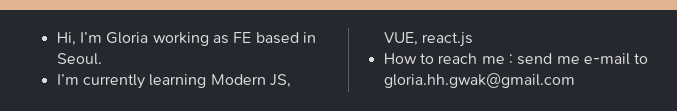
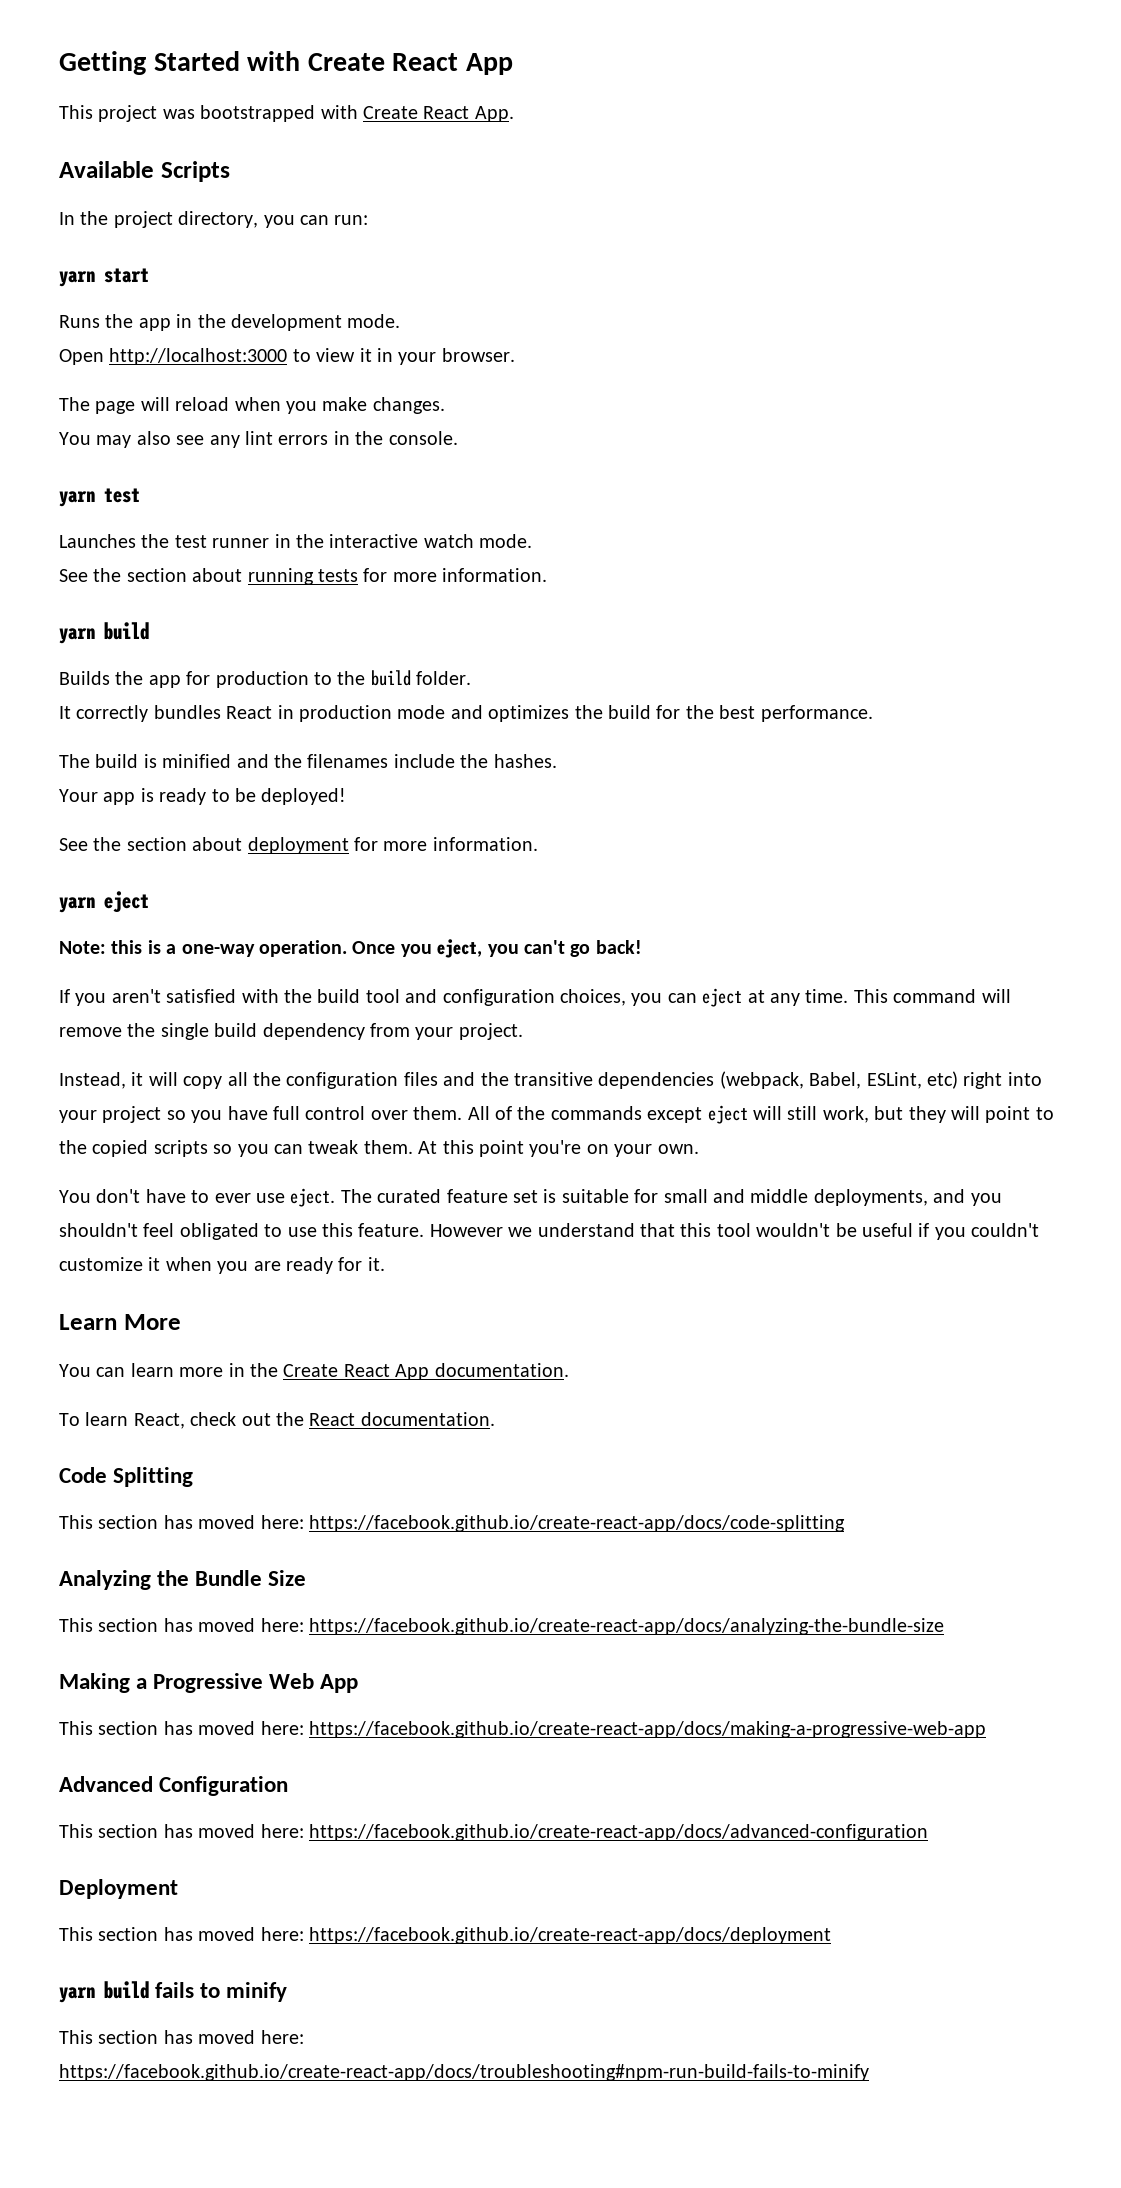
[56,32,316,46] [56,53,102,65] [56,74,291,89] [383,32,473,47] [383,53,649,65] [383,73,575,88] Hi, I’m Gloria working as FE based in Seoul. // I’m currently learning Modern JS, VUE, react.js // How to reach me : send me e-mail to gloria.hh.gwak@gmail.com -> [59,51,513,75] [59,105,514,122] [59,161,230,182] [59,211,369,228] [59,268,149,287] [59,314,401,331] [59,348,515,365] [59,397,445,414] [59,431,458,448] [59,488,140,507] [59,534,533,548] [59,568,548,585] [59,622,149,644] [59,670,472,688] [59,705,873,722] [59,754,557,768] [59,788,347,805] [59,837,538,854] [59,891,149,913] [59,939,642,958] [59,988,1011,1007] [59,1023,523,1040] [59,1071,1042,1089] [59,1105,1054,1124] [59,1140,699,1157] [59,1188,1002,1207] [59,1223,1040,1240] [59,1257,385,1274] [59,1314,181,1330] [59,1363,569,1380] [59,1412,495,1429] [59,1467,194,1487] [59,1515,845,1532] [59,1570,307,1590] [59,1618,944,1635] [59,1673,359,1693] [59,1721,986,1738] [59,1776,289,1796] [59,1824,928,1841] [59,1879,178,1899] [59,1927,831,1944] [59,1981,288,2003] [59,2030,304,2044] [59,2064,869,2081] Getting Started with Create React App // This project was bootstrapped with Create React App. // Available Scripts // In the project directory, you can run: // yarn start // Runs the app in the development mode. // Open http://localhost:3000 to view it in your browser. // The page will reload when you make changes. // You may also see any lint errors in the console. // yarn test // Launches the test runner in the interactive watch mode. // See the section about running tests for more information. // yarn build // Builds the app for production to the build folder. // It correctly bundles React in production mode and optimizes the build for the best performance. // The build is minified and the filenames include the hashes. // Your app is ready to be deployed! // See the section about deployment for more information. // yarn eject // Note: this is a one-way operation. Once you eject, you can't go back! // If you aren't satisfied with the build tool and configuration choices, you can eject at any time. This command will remove the single build dependency from your project. // Instead, it will copy all the configuration files and the transitive dependencies (webpack, Babel, ESLint, etc) right into your project so you have full control over them. All of the commands except eject will still work, but they will point to the copied scripts so you can tweak them. At this point you're on your own. // You don't have to ever use eject. The curated feature set is suitable for small and middle deployments, and you shouldn't feel obligated to use this feature. However we understand that this tool wouldn't be useful if you couldn't customize it when you are ready for it. // Learn More // You can learn more in the Create React App documentation. // To learn React, check out the React documentation. // Code Splitting // This section has moved here: https://facebook.github.io/create-react-app/docs/code-splitting // Analyzing the Bundle Size // This section has moved here: https://facebook.github.io/create-react-app/docs/analyzing-the-bundle-size // Making a Progressive Web App // This section has moved here: https://facebook.github.io/create-react-app/docs/making-a-progressive-web-app // Advanced Configuration // This section has moved here: https://facebook.github.io/create-react-app/docs/advanced-configuration // Deployment // This section has moved here: https://facebook.github.io/create-react-app/docs/deployment // yarn build fails to minify // This section has moved here: https://facebook.github.io/create-react-app/docs/troubleshooting#npm-run-build-fails-to-minify

